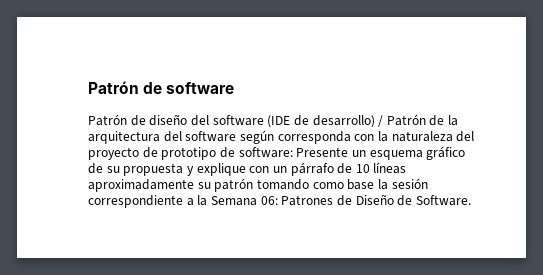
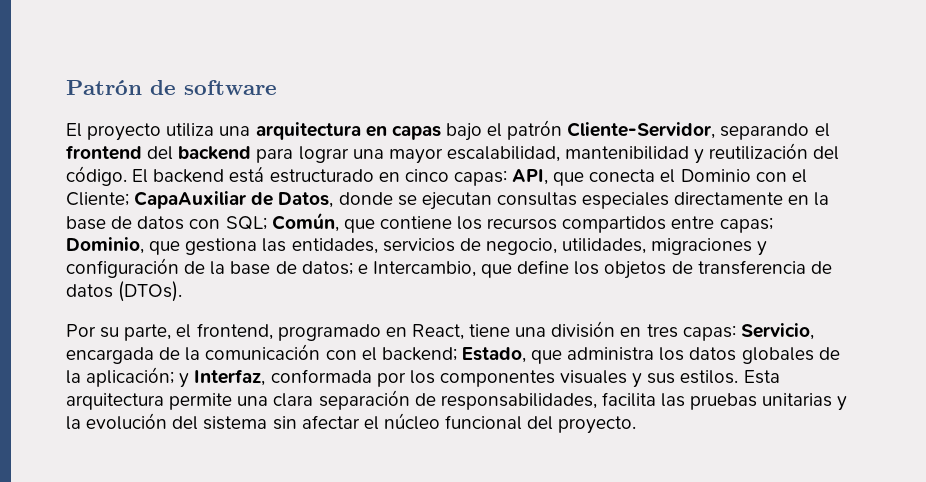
[88,114,459,128] [88,130,475,144] [88,146,466,160] [88,162,407,176] [88,178,428,192] [88,194,471,208] Patrón de diseño del software (IDE de desarrollo) / Patrón de la arquitectura del software según corresponda con la naturaleza del proyecto de prototipo de software: Presente un esquema gráfico de su propuesta y explique con un párrafo de 10 líneas aproximadamente su patrón tomando como base la sesión correspondiente a la Semana 06: Patrones de Diseño de Software. -> [66,120,830,141] [66,143,840,164] [66,166,807,186] [66,191,830,210] [66,212,773,233] [66,237,768,256] [66,258,832,279] [66,281,183,302] [66,321,814,341] [66,344,840,364] [66,367,780,388] [66,390,848,411] [66,413,637,434] El proyecto utiliza una arquitectura en capas bajo el patrón Cliente-Servidor, separando el frontend del backend para lograr una mayor escalabilidad, mantenibilidad y reutilización del código. El backend está estructurado en cinco capas: API, que conecta el Dominio con el Cliente; CapaAuxiliar de Datos, donde se ejecutan consultas especiales directamente en la base de datos con SQL; Común, que contiene los recursos compartidos entre capas; Dominio, que gestiona las entidades, servicios de negocio, utilidades, migraciones y configuración de la base de datos; e Intercambio, que define los objetos de transferencia de datos (DTOs). // Por su parte, el frontend, programado en React, tiene una división en tres capas: Servicio, encargada de la comunicación con el backend; Estado, que administra los datos globales de la aplicación; y Interfaz, conformada por los componentes visuales y sus estilos. Esta arquitectura permite una clara separación de responsabilidades, facilita las pruebas unitarias y la evolución del sistema sin afectar el núcleo funcional del proyecto.

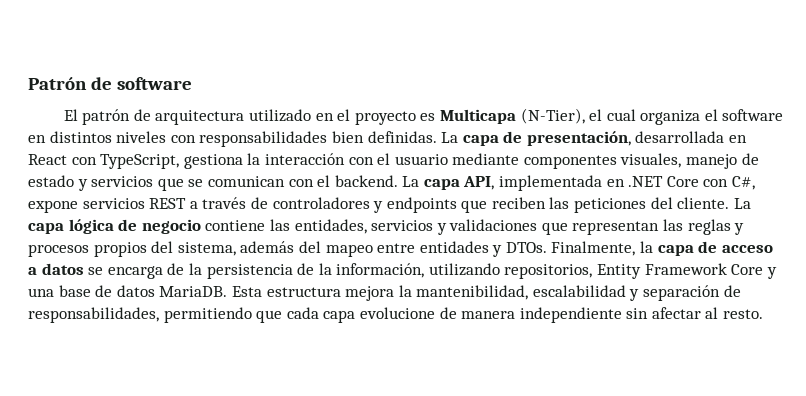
[87,120,830,141] [66,143,840,164] [66,166,807,186] [66,191,830,210] [66,212,773,233] [66,237,768,256] [66,258,832,279] [66,281,183,302] [66,321,814,341] [66,344,840,364] [66,367,780,388] [66,390,848,411] [66,413,637,434] proyecto utiliza una arquitectura en capas bajo el patrón Cliente-Servidor, separando el frontend del backend para lograr una mayor escalabilidad, mantenibilidad y reutilización del código. El backend está estructurado en cinco capas: API, que conecta el Dominio con el Cliente; CapaAuxiliar de Datos, donde se ejecutan consultas especiales directamente en la base de datos con SQL; Común, que contiene los recursos compartidos entre capas; Dominio, que gestiona las entidades, servicios de negocio, utilidades, migraciones y configuración de la base de datos; e Intercambio, que define los objetos de transferencia de datos (DTOs). // Por su parte, el frontend, programado en React, tiene una división en tres capas: Servicio, encargada de la comunicación con el backend; Estado, que administra los datos globales de la aplicación; y Interfaz, conformada por los componentes visuales y sus estilos. Esta arquitectura permite una clara separación de responsabilidades, facilita las pruebas unitarias y la evolución del sistema sin afectar el núcleo funcional del proyecto. -> [82,108,784,125] [28,131,748,147] [28,153,759,169] [28,175,756,191] [28,197,751,213] [28,219,745,235] [28,241,773,257] [28,263,777,279] [28,285,741,301] [28,307,764,323] patrón de arquitectura utilizado en el proyecto es Multicapa (N-Tier), el cual organiza el software en distintos niveles con responsabilidades bien definidas. La capa de presentación, desarrollada en React con TypeScript, gestiona la interacción con el usuario mediante componentes visuales, manejo de estado y servicios que se comunican con el backend. La capa API, implementada en .NET Core con C#, expone servicios REST a través de controladores y endpoints que reciben las peticiones del cliente. La capa lógica de negocio contiene las entidades, servicios y validaciones que representan las reglas y procesos propios del sistema, además del mapeo entre entidades y DTOs. Finalmente, la capa de acceso a datos se encarga de la persistencia de la información, utilizando repositorios, Entity Framework Core y una base de datos MariaDB. Esta estructura mejora la mantenibilidad, escalabilidad y separación de responsabilidades, permitiendo que cada capa evolucione de manera independiente sin afectar al resto.

